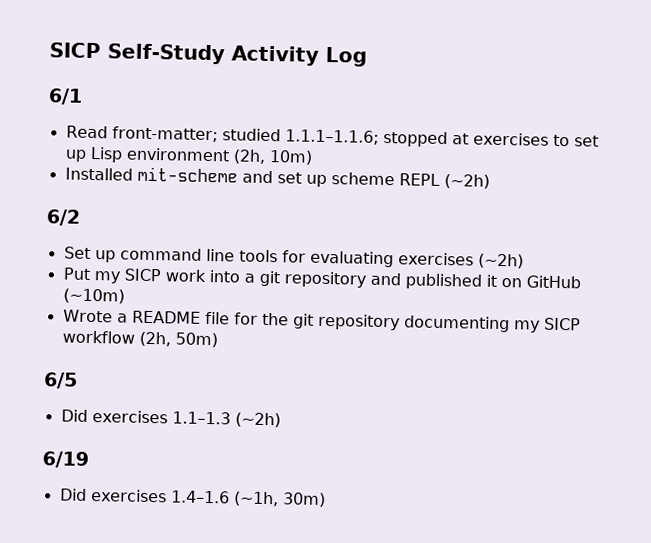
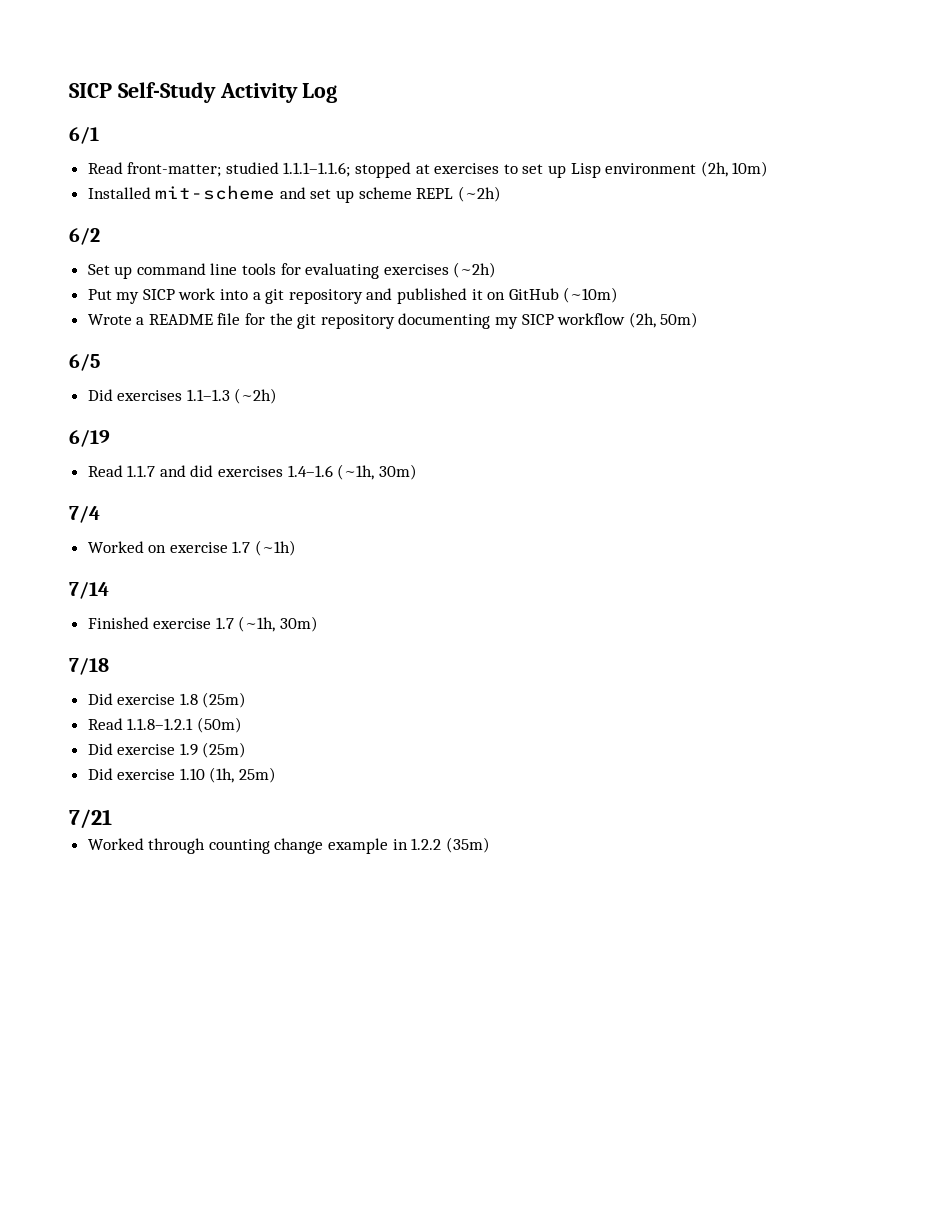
[59,488,87,501] Did -> [87,465,214,477] Read 1.1.7 and did
(326, 500) none -> [69,506,100,523] [87,540,297,556] [69,582,109,599] [87,616,319,632] [69,658,109,675] [87,692,247,708] [87,717,242,733] [87,742,247,758] [87,767,277,783] [69,809,112,829] [87,837,490,854] // 7/4 // Worked on exercise 1.7 (~1h) // 7/14 // Finished exercise 1.7 (~1h, 30m) // 7/18 // Did exercise 1.8 (25m) // Read 1.1.8–1.2.1 (50m) // Did exercise 1.9 (25m) // Did exercise 1.10 (1h, 25m) // 7/21 // Worked through counting change example in 1.2.2 (35m)

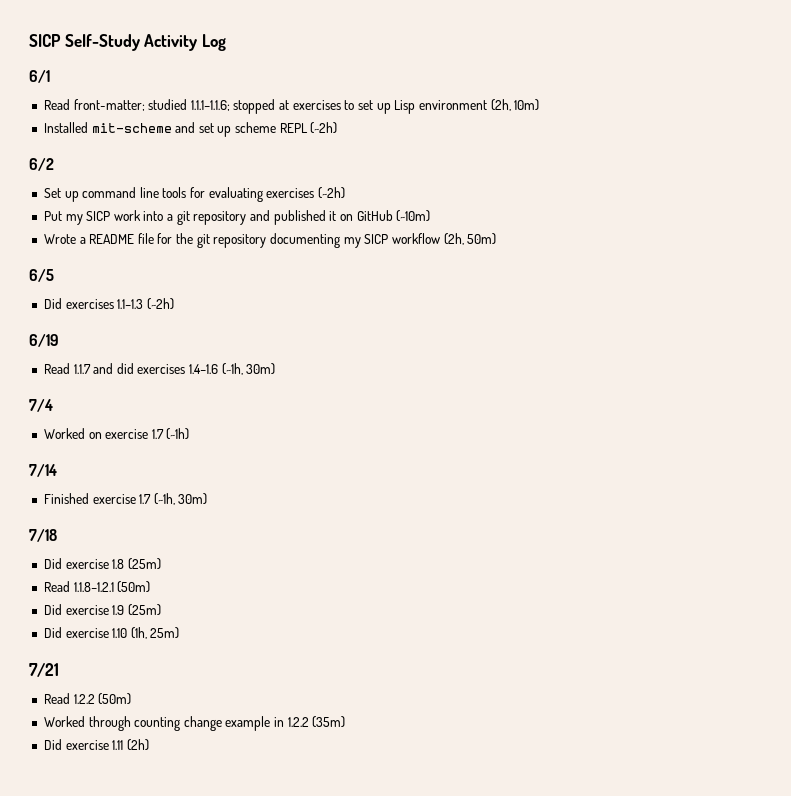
(112, 819) none -> [43,693,132,705] // Read 1.2.2 (50m)
(490, 845) none -> [43,739,149,751] // Did exercise 1.11 (2h)

